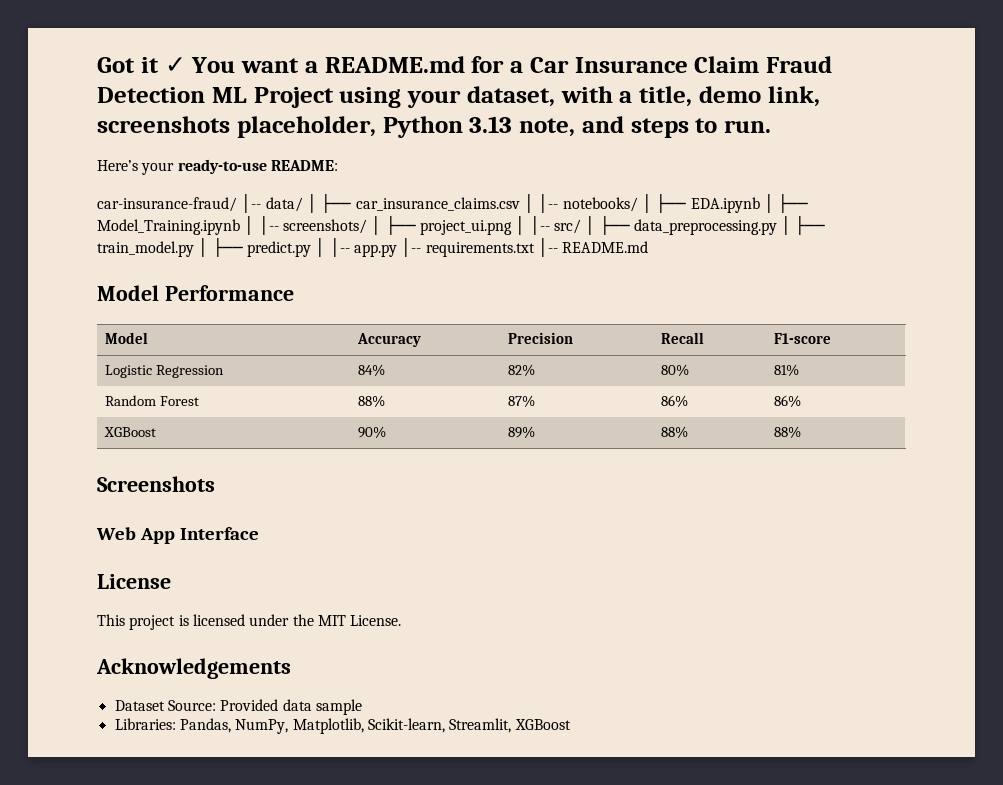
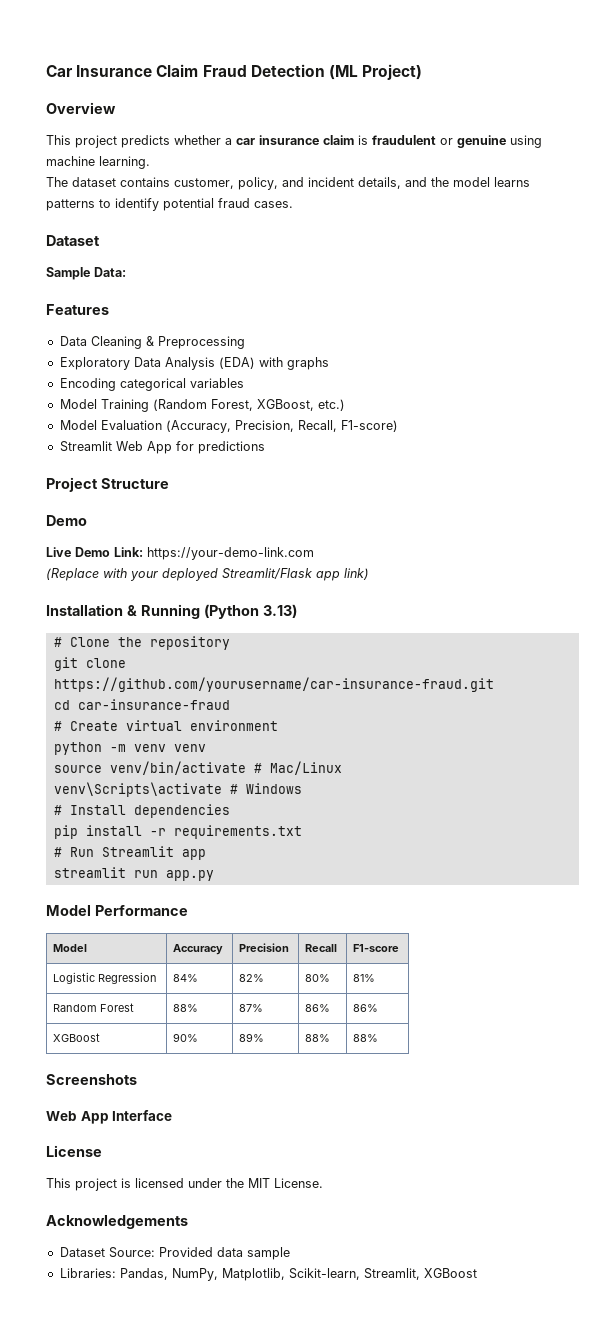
[97,56,523,73] Got it ✓ You want a README.md for a -> (46, 71) none
[211,86,820,108] [97,116,771,138] [97,159,338,175] [97,193,809,213] [97,215,826,235] [97,237,649,257] ML Project using your dataset, with a title, demo link, screenshots placeholder, Python 3.13 note, and steps to run. // Here’s your ready-to-use README: // car-insurance-fraud/ │-- data/ │ ├── car_insurance_claims.csv │ │-- notebooks/ │ ├── EDA.ipynb │ ├── Model_Training.ipynb │ │-- screenshots/ │ ├── project_ui.png │ │-- src/ │ ├── data_preprocessing.py │ ├── train_model.py │ ├── predict.py │ │-- app.py │-- requirements.txt │-- README.md -> [328,64,423,80] [46,102,116,114] [46,135,542,148] [46,156,150,169] [46,177,530,190] [46,198,293,211] [46,235,100,246] [46,267,126,280] [46,304,109,315] [59,336,245,349] [59,357,329,370] [59,378,244,391] [59,399,345,412] [59,420,398,433] [59,441,265,454] [46,477,169,492] [46,515,87,526] [46,547,314,560] [46,568,369,581] [46,604,297,619] [53,636,230,650] [53,657,126,671] [53,677,494,692] [53,699,230,710] [53,720,278,731] [53,742,206,755] [53,761,342,775] [53,782,302,797] [53,804,230,818] [53,825,302,839] [53,846,206,860] [53,867,214,881] (ML Project) // Overview // This project predicts whether a car insurance claim is fraudulent or genuine using machine learning. // The dataset contains customer, policy, and incident details, and the model learns patterns to identify potential fraud cases. // Dataset // Sample Data: // Features // Data Cleaning & Preprocessing // Exploratory Data Analysis (EDA) with graphs // Encoding categorical variables // Model Training (Random Forest, XGBoost, etc.) // Model Evaluation (Accuracy, Precision, Recall, F1-score) // Streamlit Web App for predictions // Project Structure // Demo // Live Demo Link: https://your-demo-link.com // (Replace with your deployed Streamlit/Flask app link) // Installation & Running (Python 3.13) // # Clone the repository // git clone https://github.com/yourusername/car-insurance-fraud.git // cd car-insurance-fraud // # Create virtual environment // python -m venv venv // source venv/bin/activate # Mac/Linux // venv\Scripts\activate # Windows // # Install dependencies // pip install -r requirements.txt // # Run Streamlit app // streamlit run app.py

